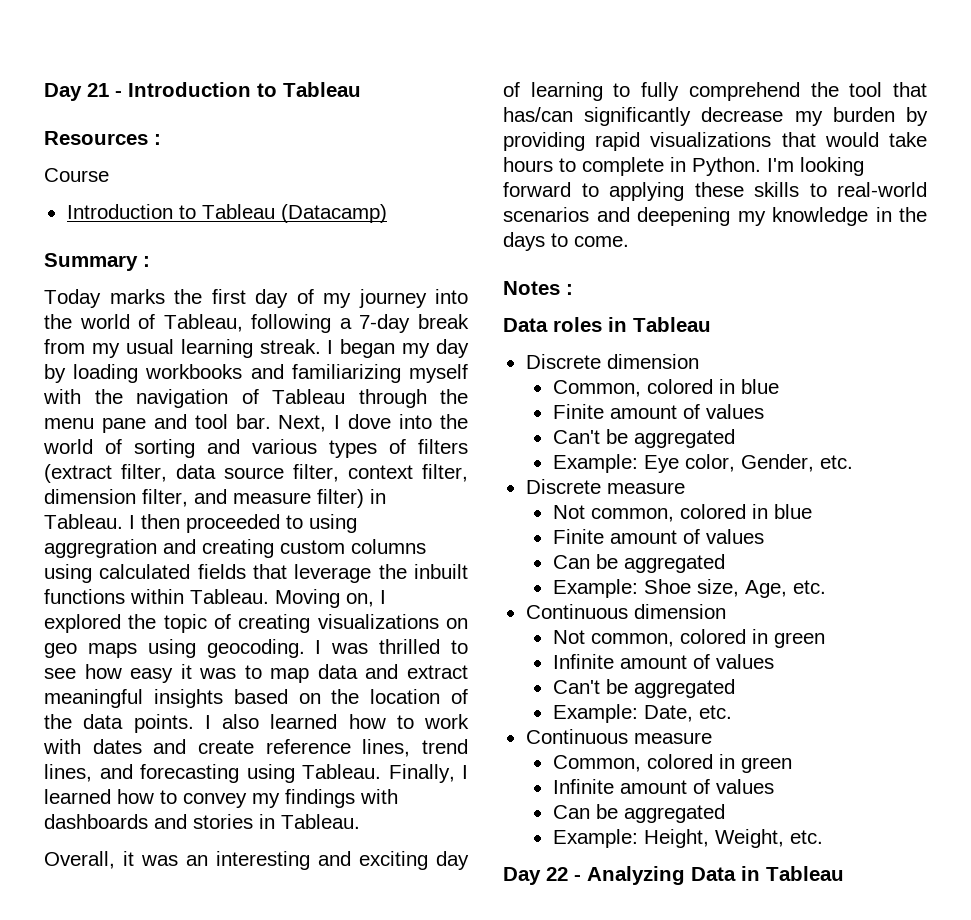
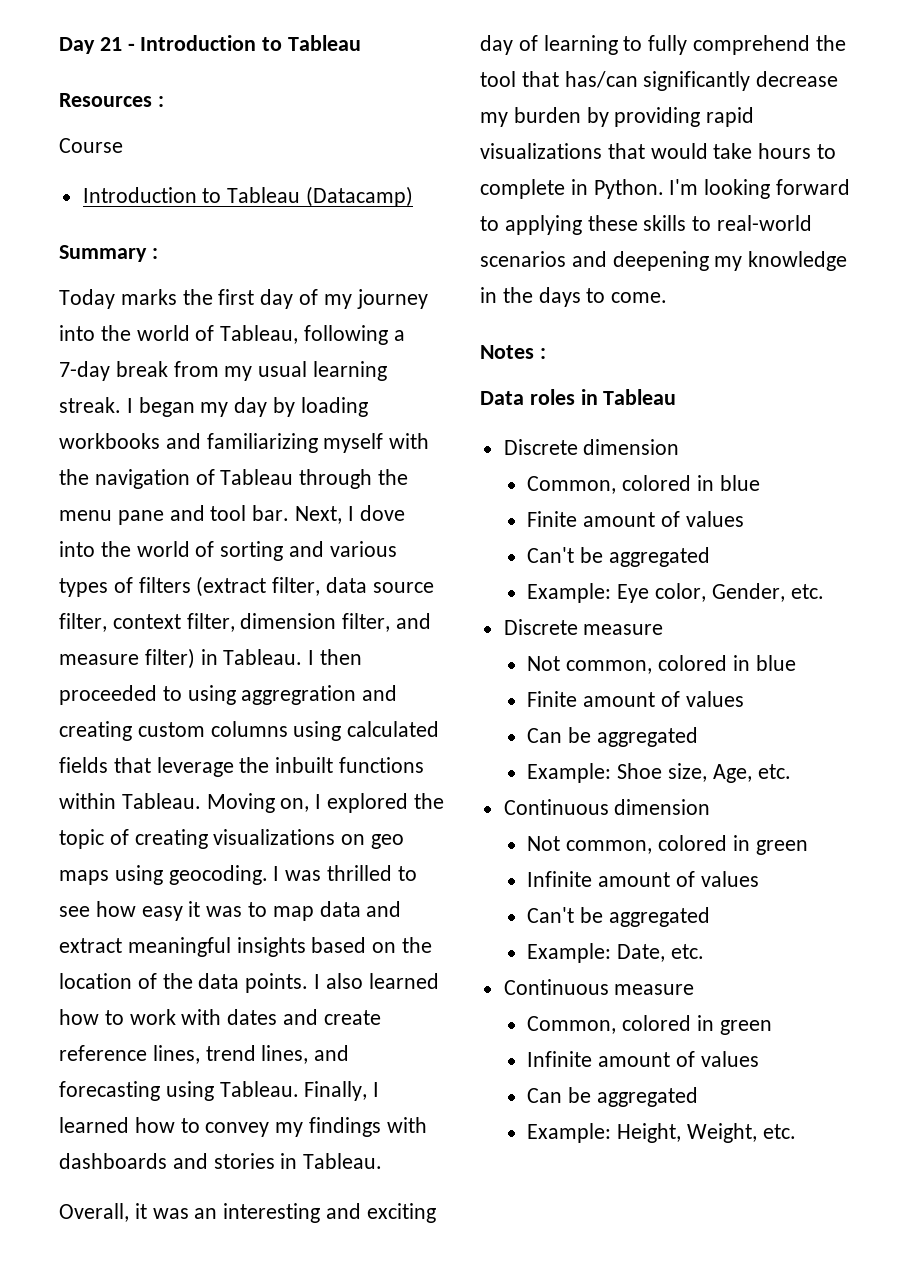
[503,866,844,885] // Day 22 - Analyzing Data in Tableau -> (796, 1131) none

